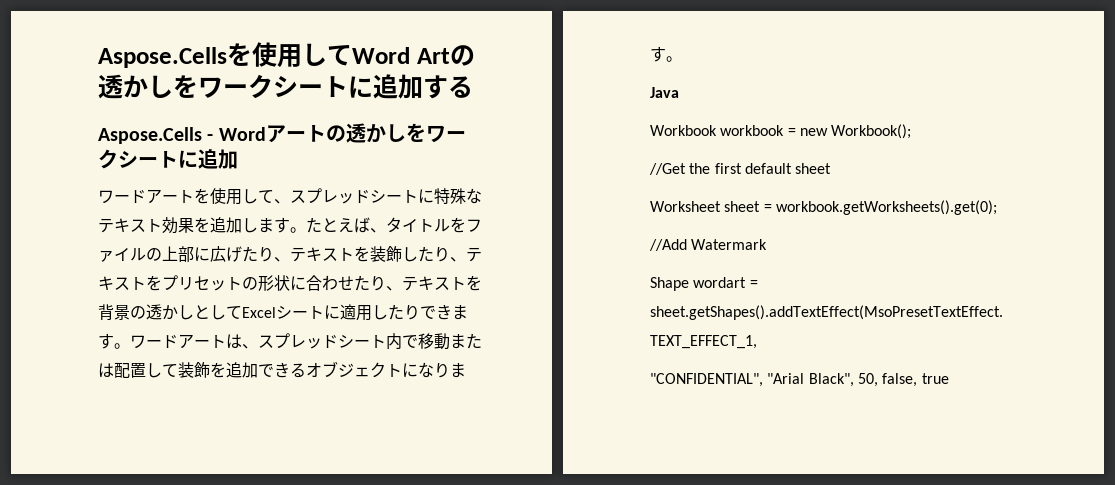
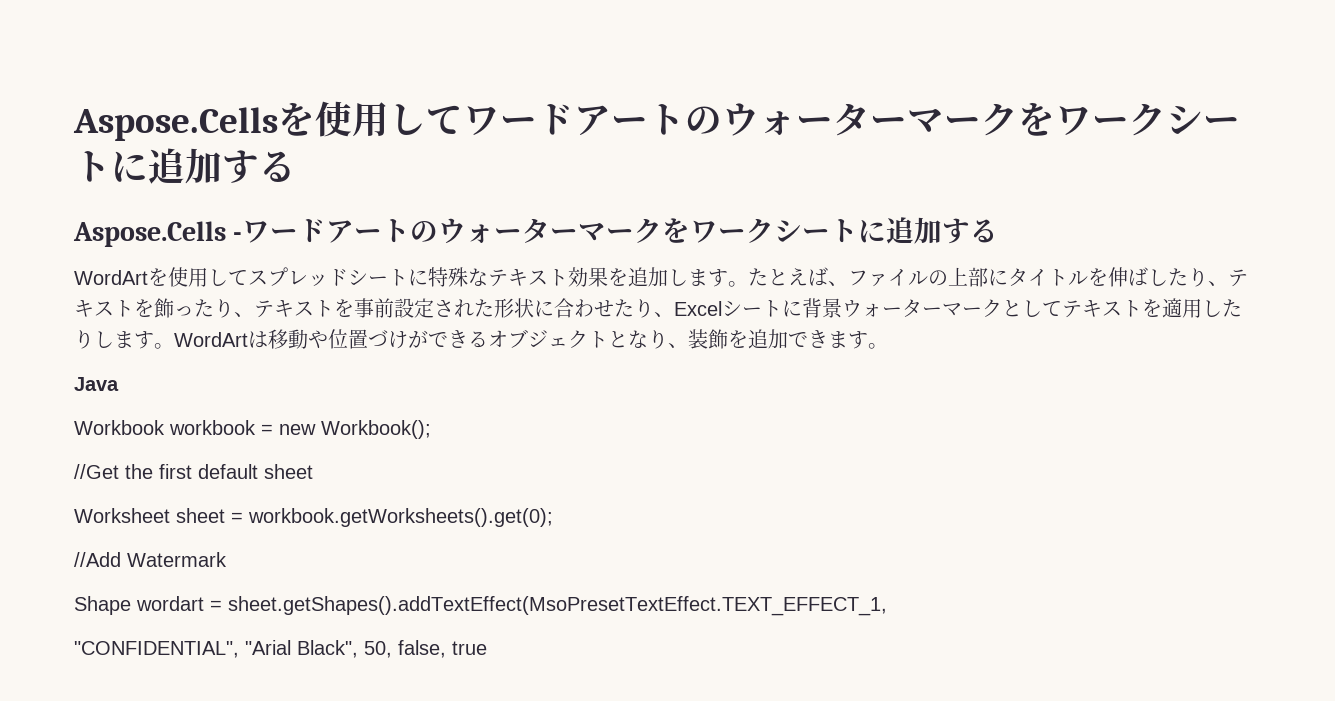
[352,45,475,66] [98,74,173,99] Word Artの透かし -> [463,103,1018,136] ワードアートのウォーターマーク
[218,123,466,143] [98,149,238,169] [98,188,290,205] Wordアートの透かしをワークシートに追加 // ワードアートを使用して、 -> [242,217,999,244] [74,267,248,287] ワードアートのウォーターマークをワークシートに追加する // WordArtを使用して
[386,217,466,233] タイトルを -> (848, 283) none
[210,246,402,262] 広げたり、テキストを装飾 -> [1008,267,1148,287] タイトルを伸ば
[162,275,258,291] プリセットの -> [154,298,494,318] 飾ったり、テキストを事前設定された
[402,275,482,291] [98,304,468,321] [98,333,482,350] [98,362,258,378] テキストを背景の透かしとしてExcelシートに適用したりできます。ワードアートは、スプレッドシート内で移動または配置して装飾を追加 -> [674,298,1242,318] [74,329,428,349] Excelシートに背景ウォーターマークとしてテキストを適用したりします。WordArtは移動や位置づけが
[402,362,450,378] になり -> [608,329,828,349] となり、装飾を追加でき

